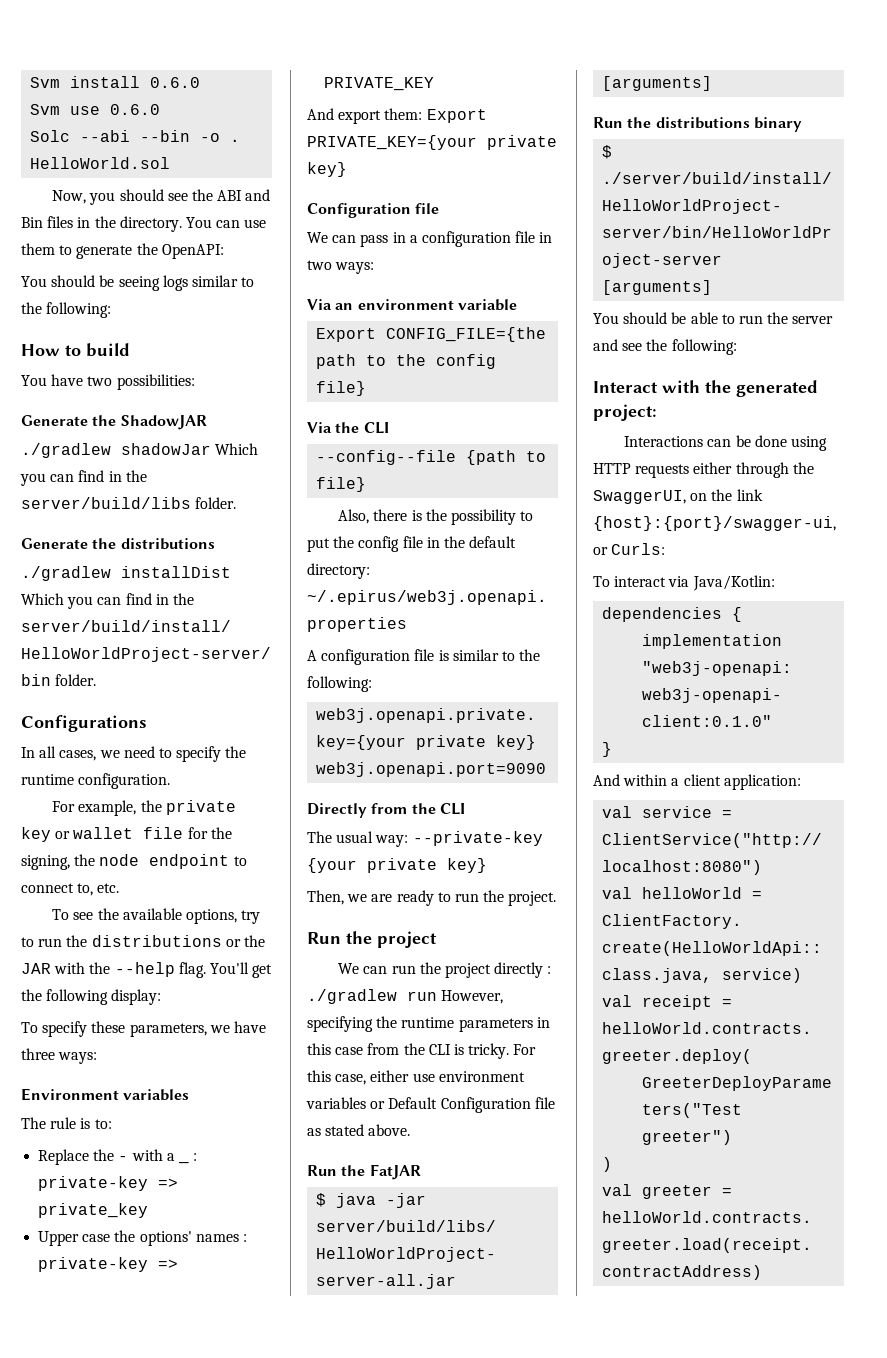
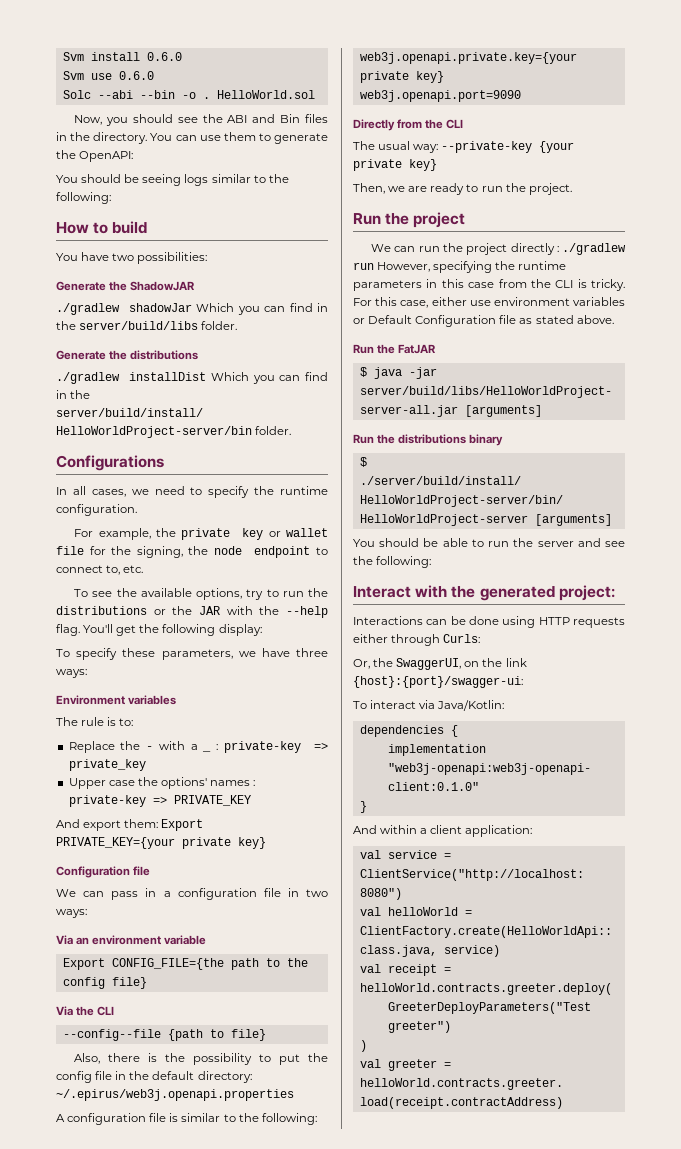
(789, 470) none -> [443,634,481,643] [353,659,370,669] Curls: // Or,
[593,516,836,531] [593,543,666,555] {host}:{port}/swagger-ui, or Curls: -> [353,676,523,688] {host}:{port}/swagger-ui:

